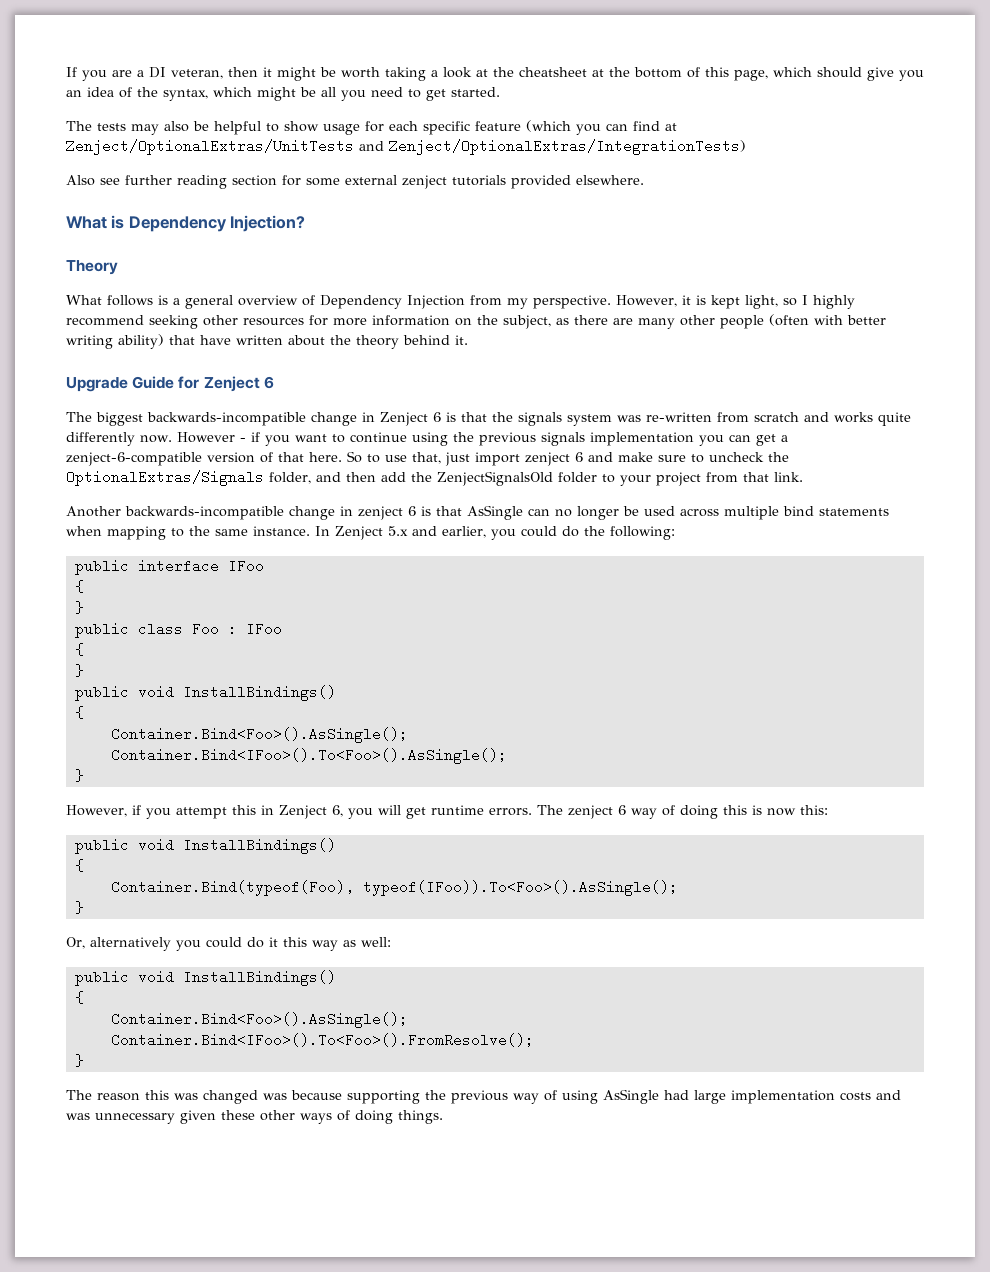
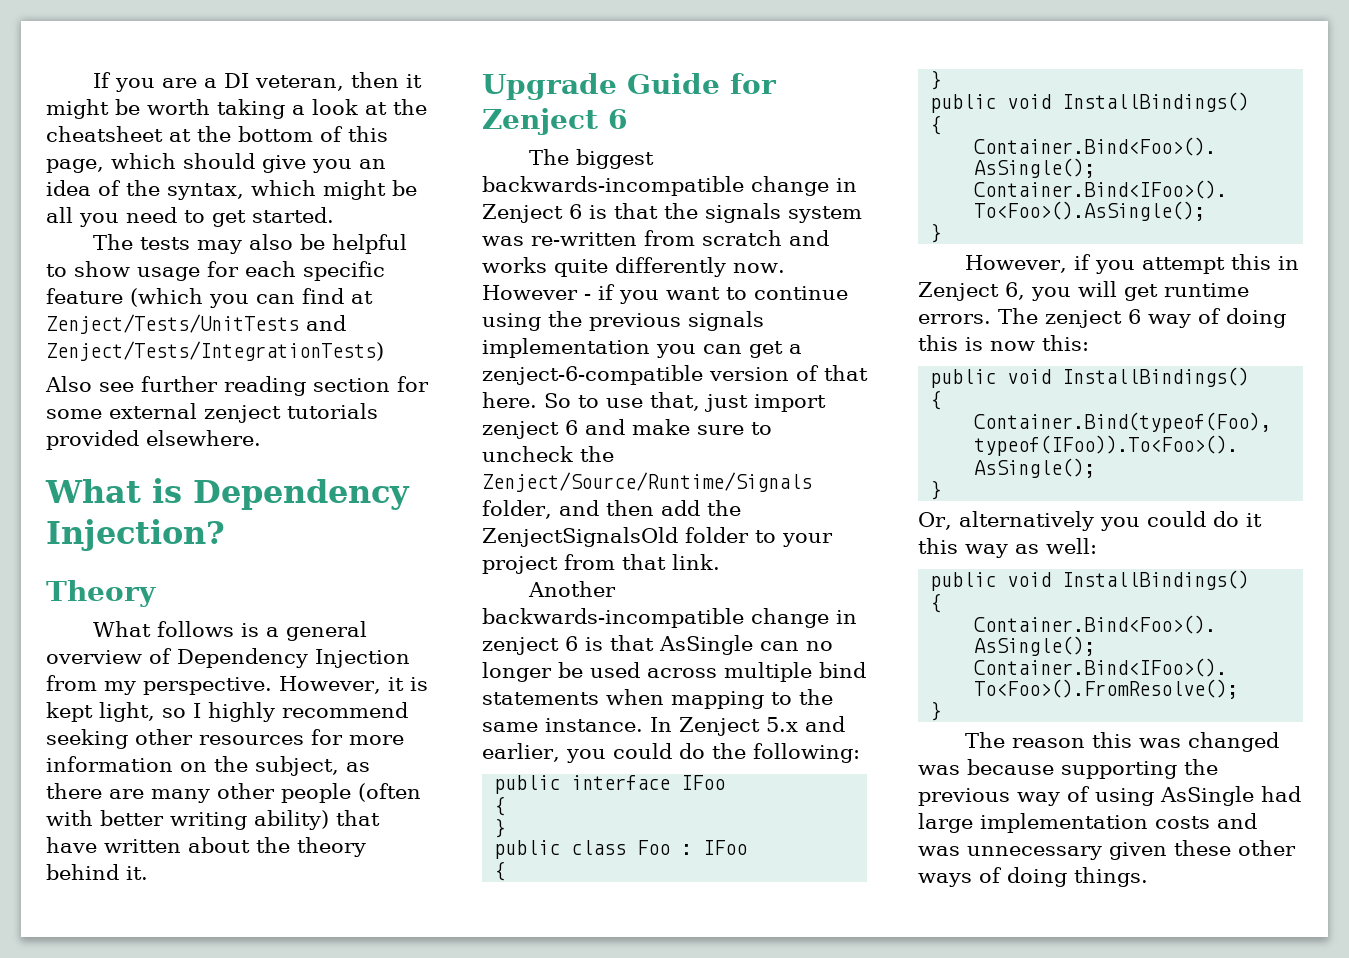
[66,139,746,155] Zenject/OptionalExtras/UnitTests and Zenject/OptionalExtras/IntegrationTests) -> [46,314,346,334] [46,341,384,361] Zenject/Tests/UnitTests and Zenject/Tests/IntegrationTests)
[66,470,264,486] OptionalExtras/Signals -> [482,472,812,492] Zenject/Source/Runtime/Signals

